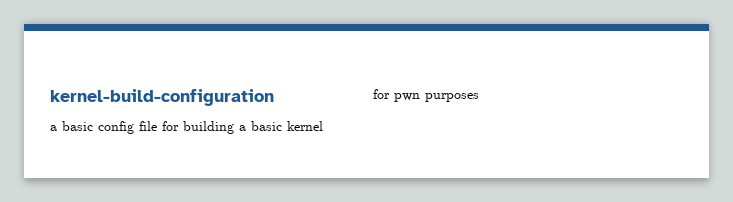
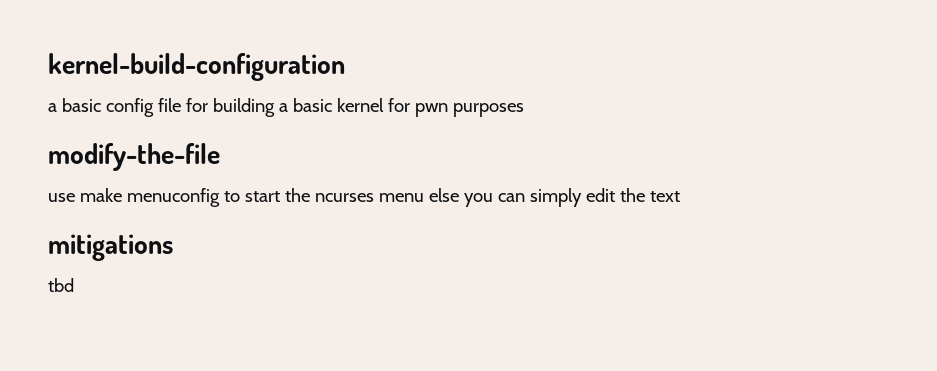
(479, 97) none -> [48,143,220,171] [48,188,680,207] [48,234,173,261] [48,278,74,292] // modify-the-file // use make menuconfig to start the ncurses menu else you can simply edit the text // mitigations // tbd

